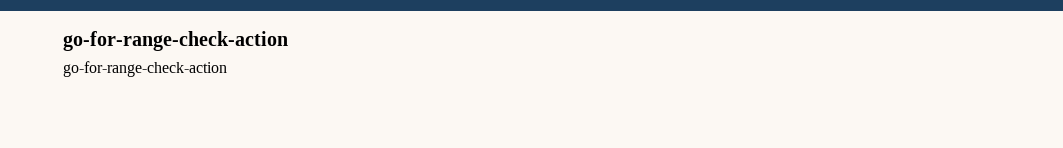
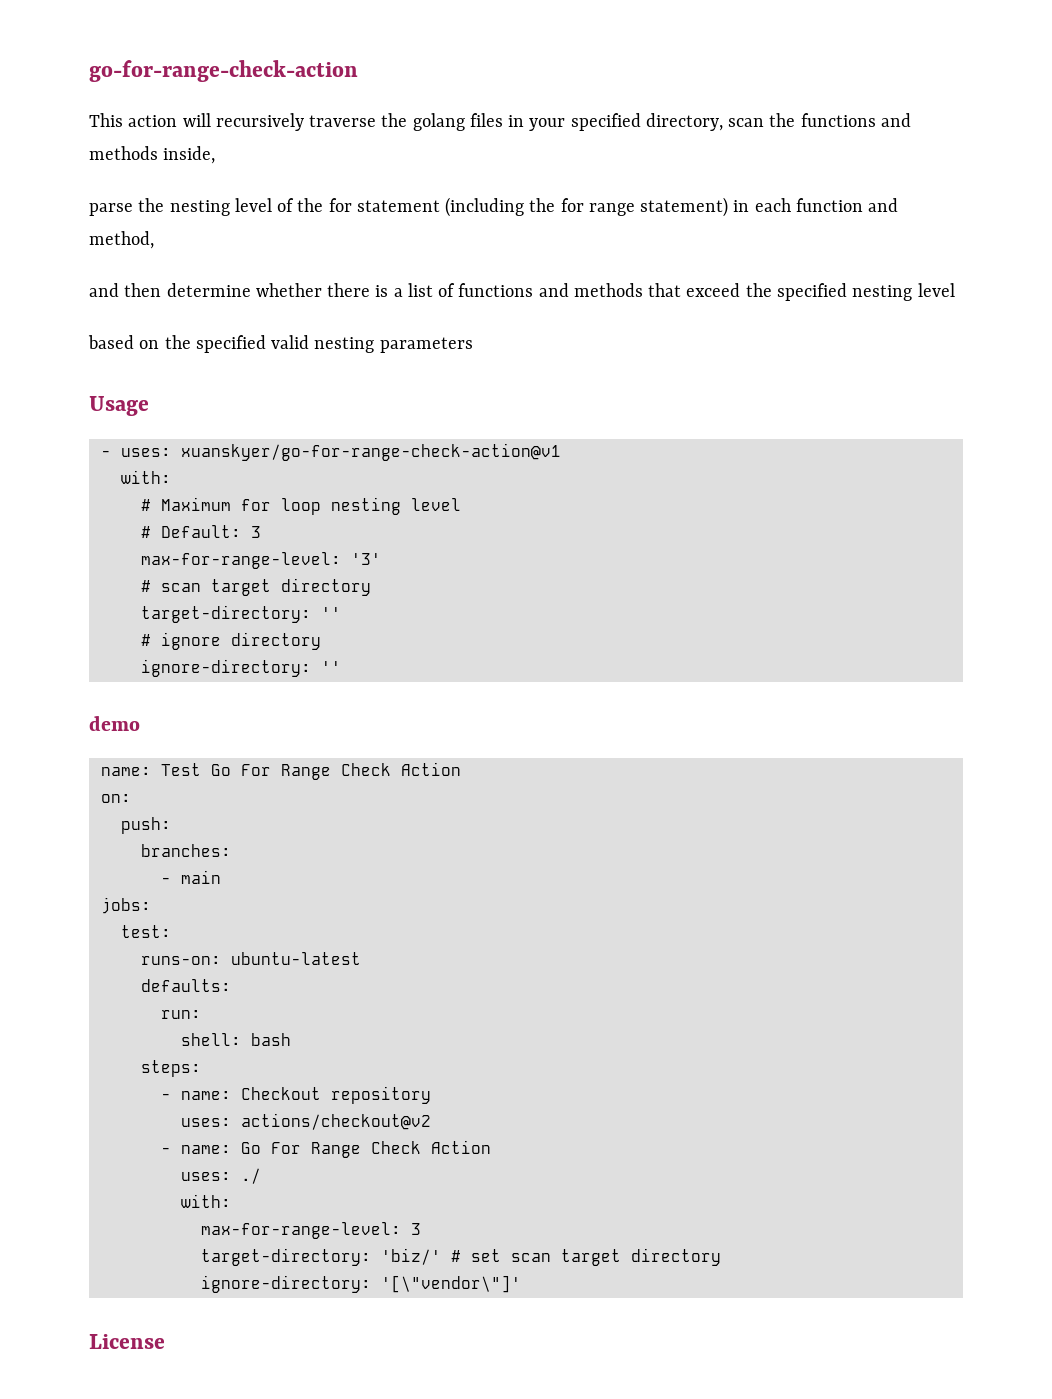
[63,61,227,77] go-for-range-check-action -> [89,113,911,131] [89,146,216,164] [89,197,899,217] [89,231,154,249] [89,283,955,301] [88,335,473,353] [89,396,149,416] [100,443,561,461] [120,470,171,484] [140,497,461,515] [140,525,261,538] [140,552,381,569] [140,578,371,596] [140,605,341,623] [140,632,321,650] [140,659,341,677] [89,716,140,731] [100,762,461,780] [100,794,131,803] [120,817,171,834] [140,844,231,857] [160,870,221,884] [100,897,151,914] [120,925,171,938] [140,952,361,965] [140,979,231,992] [160,1010,201,1019] [180,1033,291,1046] [140,1060,201,1077] [160,1086,431,1104] [180,1113,431,1130] [160,1140,491,1158] [180,1168,261,1184] [180,1194,231,1208] [200,1222,421,1239] [200,1248,721,1266] [200,1275,521,1293] [89,1334,165,1349] This action will recursively traverse the golang files in your specified directory, scan the functions and methods inside, // parse the nesting level of the for statement (including the for range statement) in each function and method, // and then determine whether there is a list of functions and methods that exceed the specified nesting level // based on the specified valid nesting parameters // Usage // - uses: xuanskyer/go-for-range-check-action@v1 // with: // # Maximum for loop nesting level // # Default: 3 // max-for-range-level: '3' // # scan target directory // target-directory: '' // # ignore directory // ignore-directory: '' // demo // name: Test Go For Range Check Action // on: // push: // branches: // - main // jobs: // test: // runs-on: ubuntu-latest // defaults: // run: // shell: bash // steps: // - name: Checkout repository // uses: actions/checkout@v2 // - name: Go For Range Check Action // uses: ./ // with: // max-for-range-level: 3 // target-directory: 'biz/' # set scan target directory // ignore-directory: '[\"vendor\"]' // License

